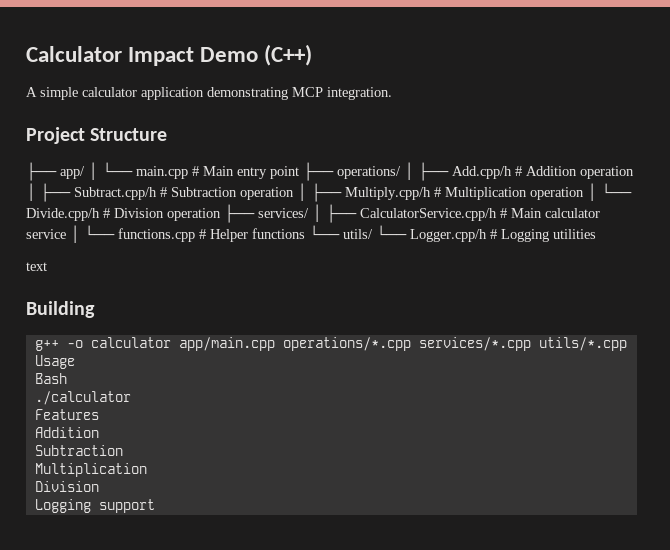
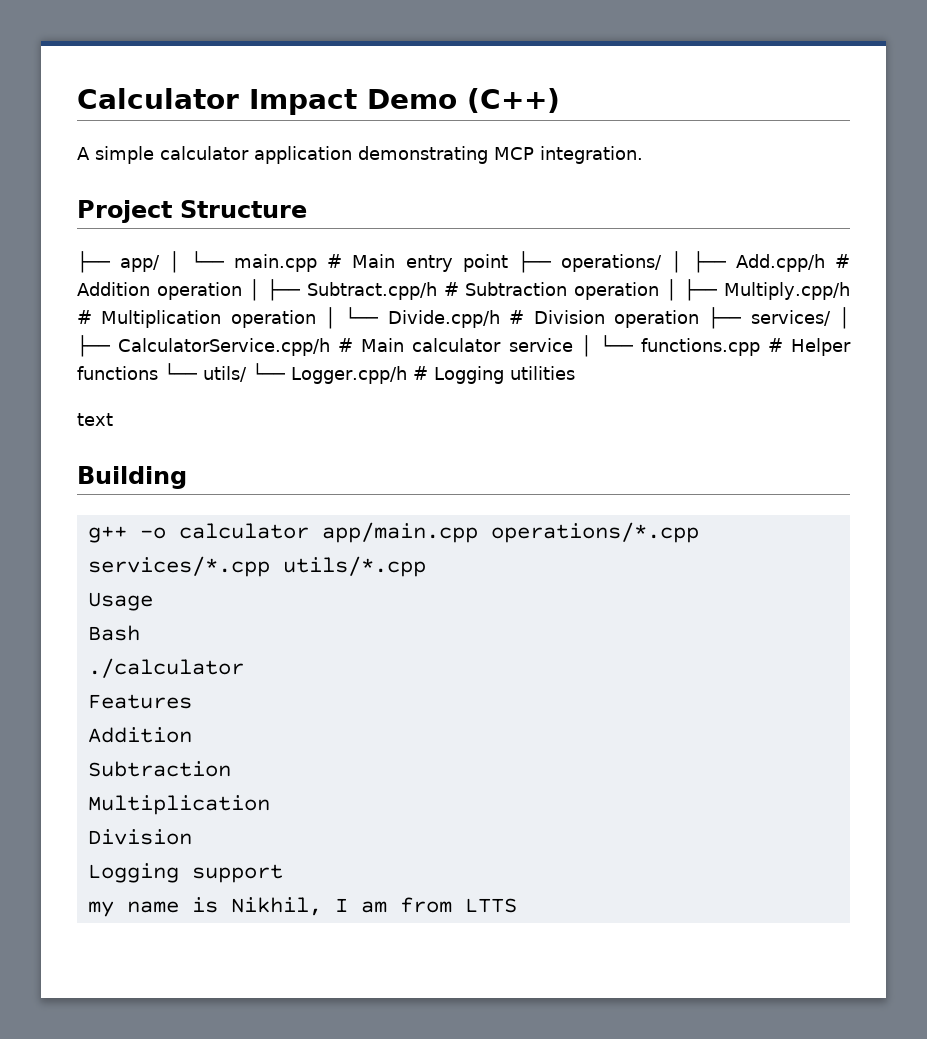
(155, 506) none -> [87,897,517,917] // my name is Nikhil, I am from LTTS

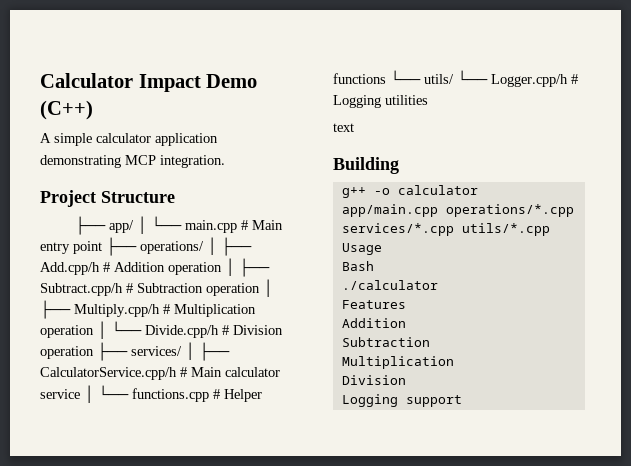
[87,897,517,917] // my name is Nikhil, I am from LTTS -> (462, 401) none

